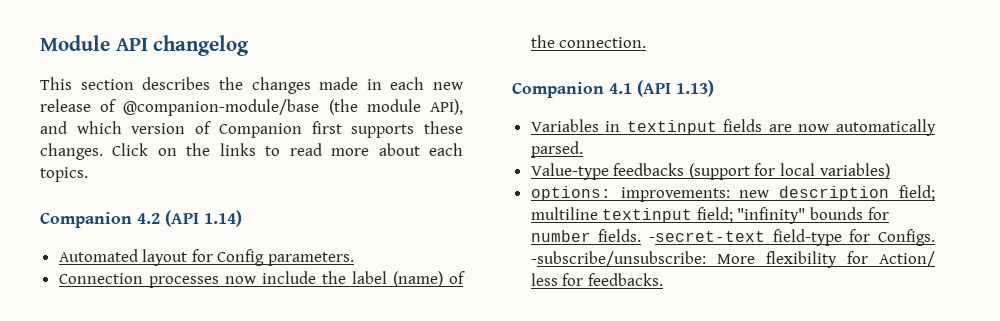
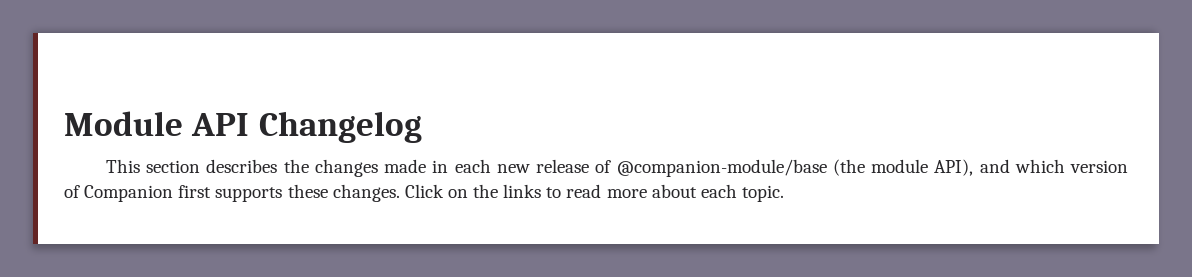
[153,35,250,56] changelog -> [258,111,422,143] Changelog
[40,167,88,182] [40,210,242,228] [58,249,355,266] [58,271,465,288] [530,35,647,48] [512,80,714,98] [530,119,936,136] [530,141,583,158] [530,163,890,180] [530,185,935,202] [530,207,889,224] [530,229,935,246] [530,251,935,268] [530,273,663,286] topics. // Companion 4.2 (API 1.14) // Automated layout for Config parameters. // Connection processes now include the label (name) of the connection. // Companion 4.1 (API 1.13) // Variables in textinput fields are now automatically parsed. // Value-type feedbacks (support for local variables) // options: improvements: new description field; multiline textinput field; "infinity" bounds for number fields. -secret-text field-type for Configs. -subscribe/unsubscribe: More flexibility for Action/ less for feedbacks. -> [741,185,784,202] topic.

